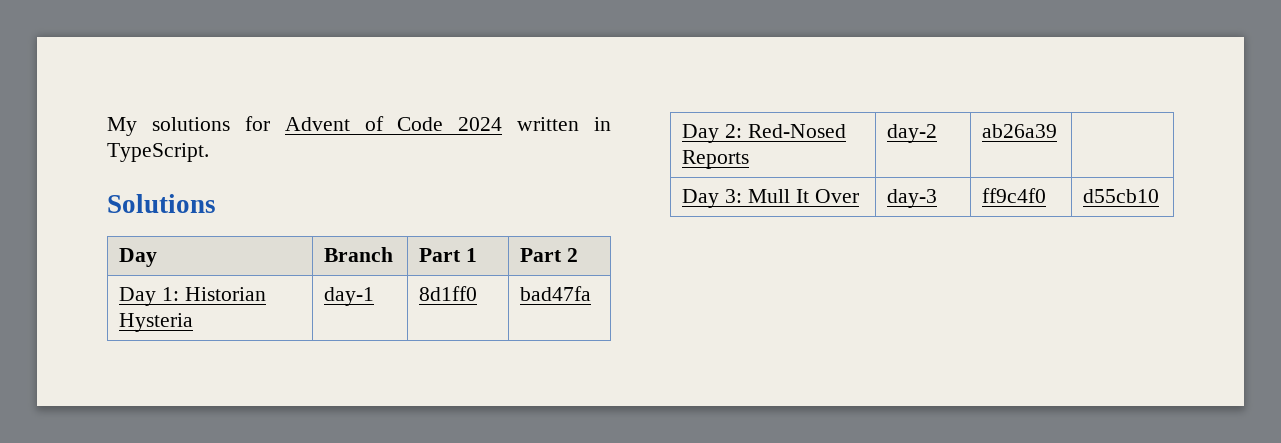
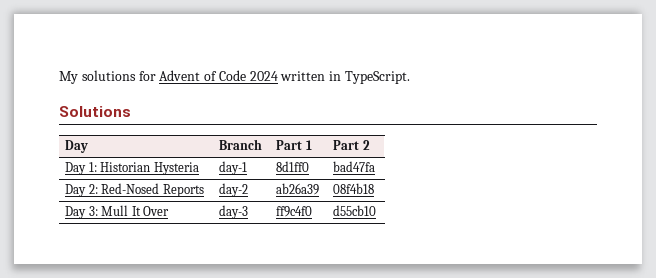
(1058, 131) none -> [333,183,375,194] 08f4b18

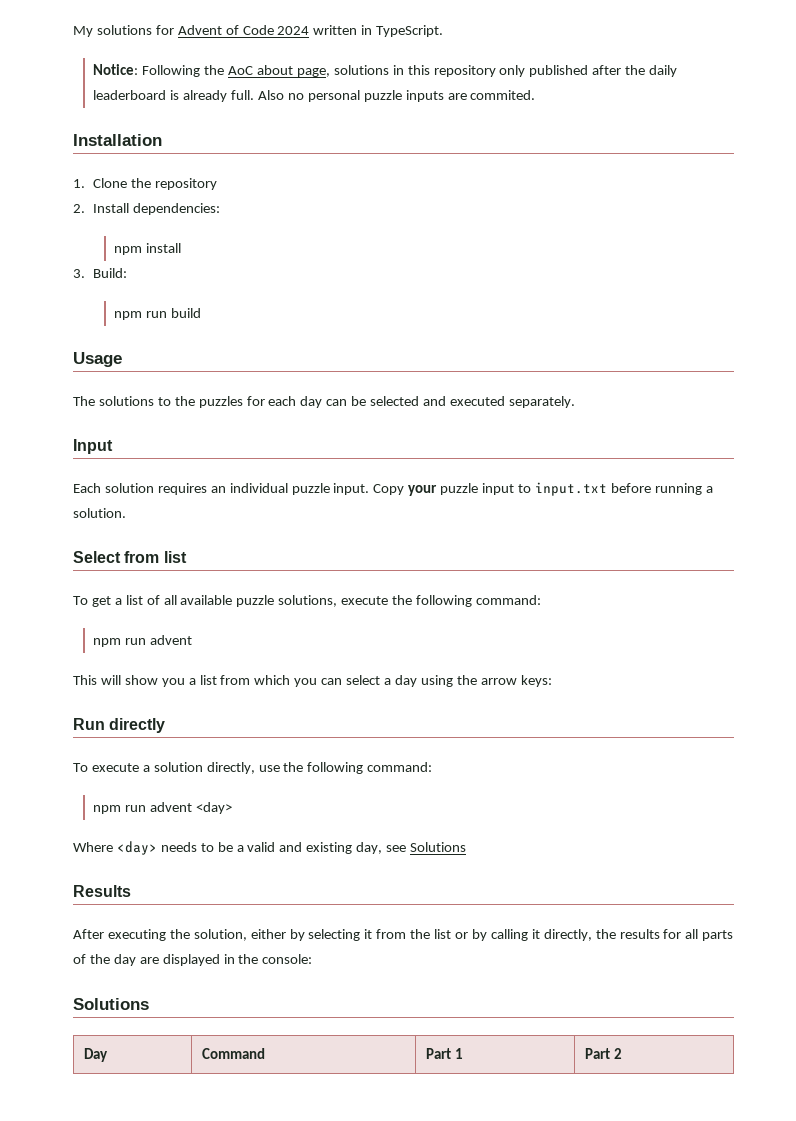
(411, 77) none -> [93,64,678,77] [93,90,536,102] [73,134,162,146] [73,178,218,190] [73,203,221,215] [113,243,181,255] [73,268,128,278] [113,308,201,320] [73,352,122,367] [73,396,575,408] [73,439,113,454] [73,482,713,496] [73,508,126,518] [73,551,187,563] [73,595,541,607] [93,635,193,647] [73,675,552,687] [73,718,166,733] [73,762,433,774] [93,802,233,814] [73,841,467,855] [73,885,131,897] [73,929,734,941] [73,954,313,966] // Notice: Following the AoC about page, solutions in this repository only published after the daily leaderboard is already full. Also no personal puzzle inputs are commited. // Installation // 1. Clone the repository // 2. Install dependencies: // npm install // 3. Build: // npm run build // Usage // The solutions to the puzzles for each day can be selected and executed separately. // Input // Each solution requires an individual puzzle input. Copy your puzzle input to input.txt before running a solution. // Select from list // To get a list of all available puzzle solutions, execute the following command: // npm run advent // This will show you a list from which you can select a day using the arrow keys: // Run directly // To execute a solution directly, use the following command: // npm run advent <day> // Where <day> needs to be a valid and existing day, see Solutions // Results // After executing the solution, either by selecting it from the list or by calling it directly, the results for all parts of the day are displayed in the console:
[219,139,263,150] Branch -> [201,1048,265,1059] Command
[65,162,199,175] [219,161,248,175] [276,161,310,172] [333,161,376,172] [65,183,204,197] [219,183,249,197] [276,183,320,195] [333,183,375,194] [65,205,169,219] [219,205,249,219] [276,206,313,217] [333,205,377,216] // Day 1: Historian Hysteria | day-1 | 8d1ff0 | bad47fa // Day 2: Red-Nosed Reports | day-2 | ab26a39 | 08f4b18 // Day 3: Mull It Over | day-3 | ff9c4f0 | d55cb10 -> (622, 1053) none

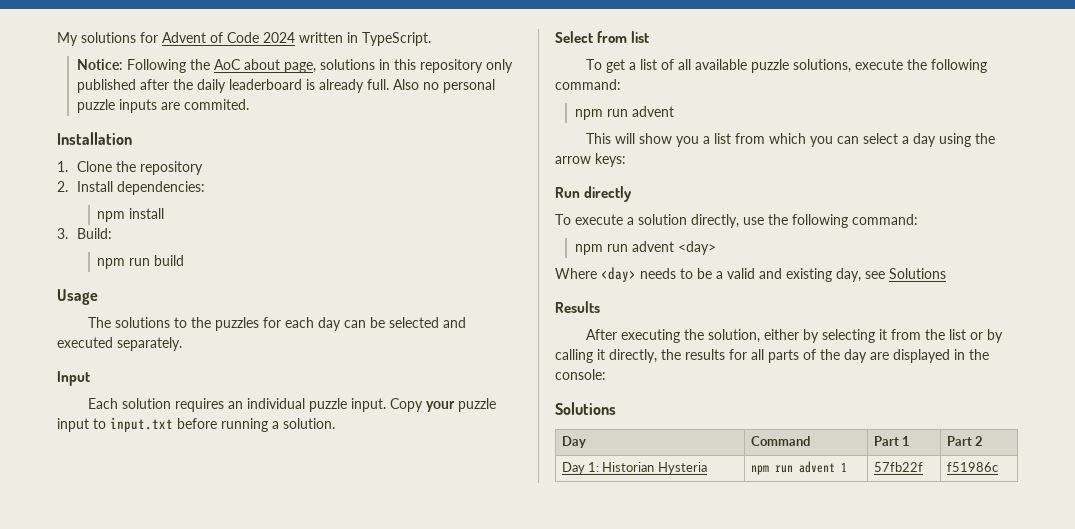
(622, 1053) none -> [561,462,707,474] [750,461,847,475] [873,462,923,472] [946,462,998,472] // Day 1: Historian Hysteria | npm run advent 1 | 57fb22f | f51986c

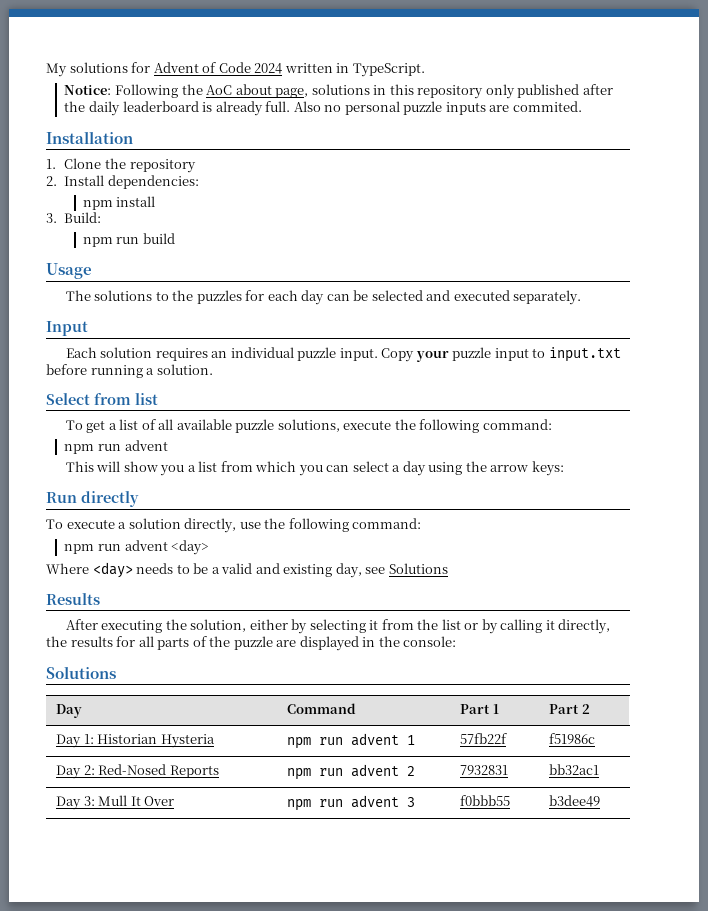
[844,349,867,363] day -> [233,636,273,650] puzzle
(998, 467) none -> [56,764,219,779] [287,764,416,780] [460,765,509,775] [549,764,600,775] [56,795,175,810] [287,795,416,811] [460,795,511,806] [549,795,601,807] // Day 2: Red-Nosed Reports | npm run advent 2 | 7932831 | bb32ac1 // Day 3: Mull It Over | npm run advent 3 | f0bbb55 | b3dee49

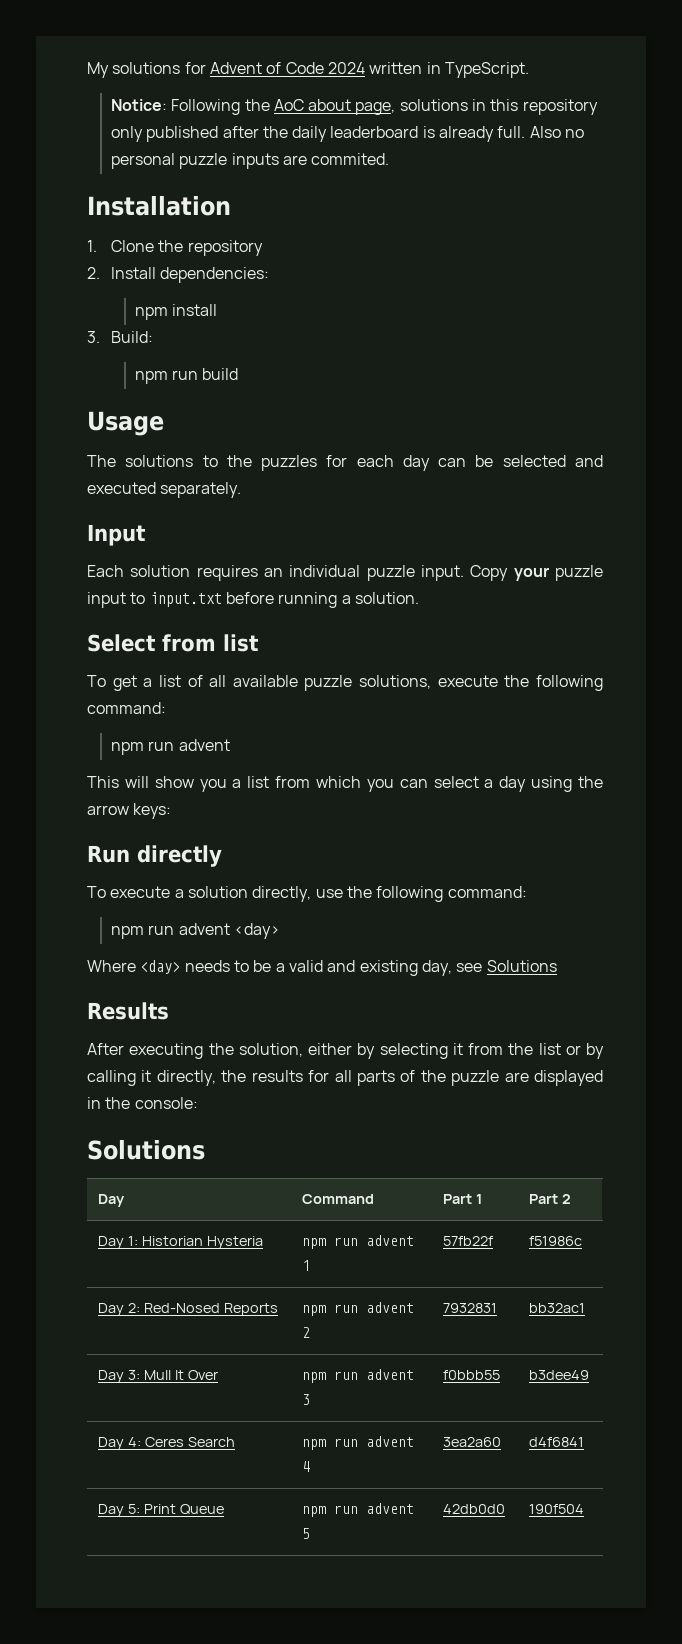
(601, 801) none -> [98,1437,236,1450] [302,1436,415,1450] [302,1461,311,1472] [443,1437,502,1447] [529,1437,585,1447] [98,1504,225,1517] [302,1503,415,1517] [302,1528,311,1539] [443,1504,506,1514] [529,1504,585,1514] // Day 4: Ceres Search | npm run advent 4 | 3ea2a60 | d4f6841 // Day 5: Print Queue | npm run advent 5 | 42db0d0 | 190f504

